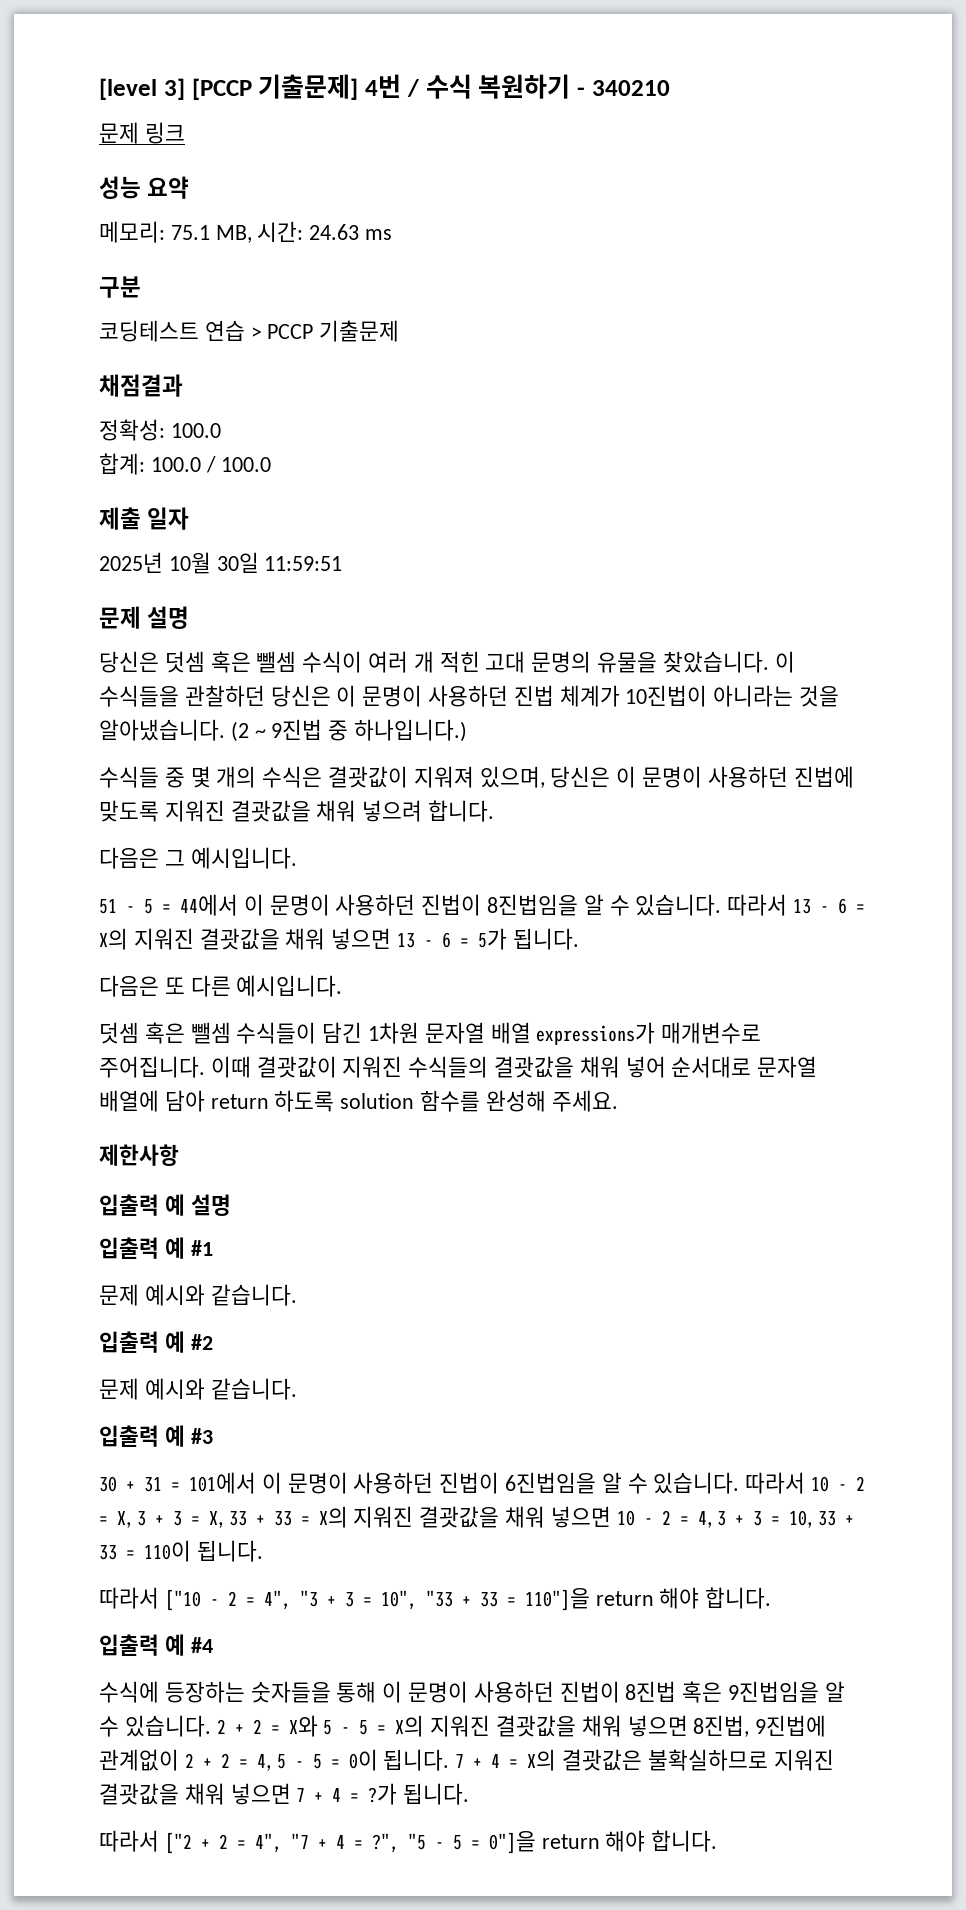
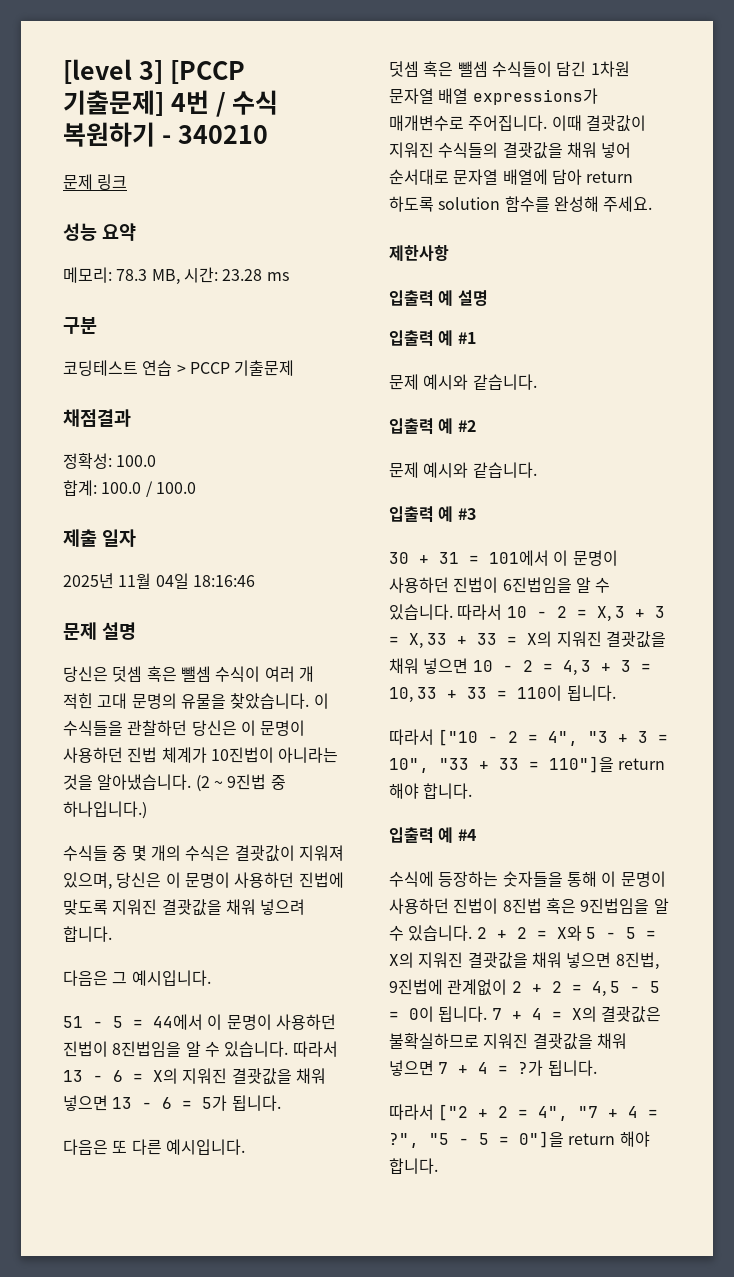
[170,225,210,240] 75.1 -> [116,269,148,281] 78.3
[309,224,360,240] 24.63 -> [222,269,263,281] 23.28
[168,552,343,574] 10월 30일 11:59:51 -> [118,573,255,589] 11월 04일 18:16:46

